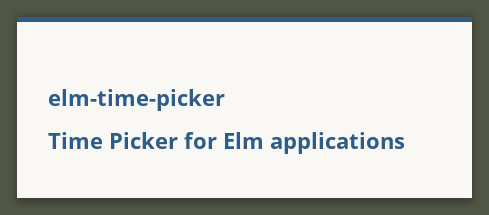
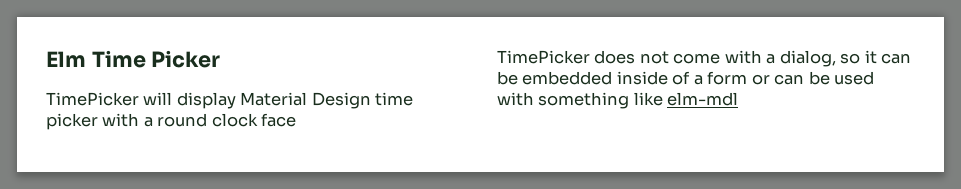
[48,89,225,111] elm-time-picker // -> [46,51,86,67] Elm
[184,132,405,154] for Elm applications -> [46,92,414,109] [46,113,297,130] [497,50,912,67] [497,71,875,85] [497,92,739,109] // TimePicker will display Material Design time picker with a round clock face // TimePicker does not come with a dialog, so it can be embedded inside of a form or can be used with something like elm-mdl

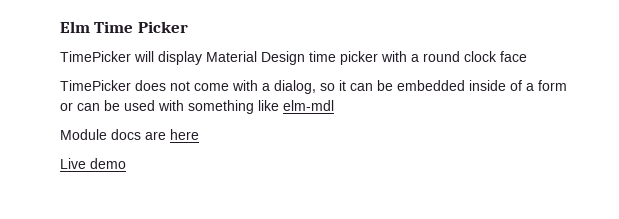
(739, 99) none -> [60,129,199,140] [60,158,126,169] // Module docs are here // Live demo

